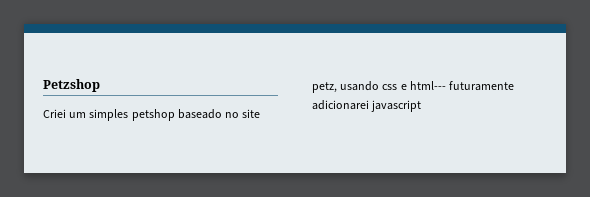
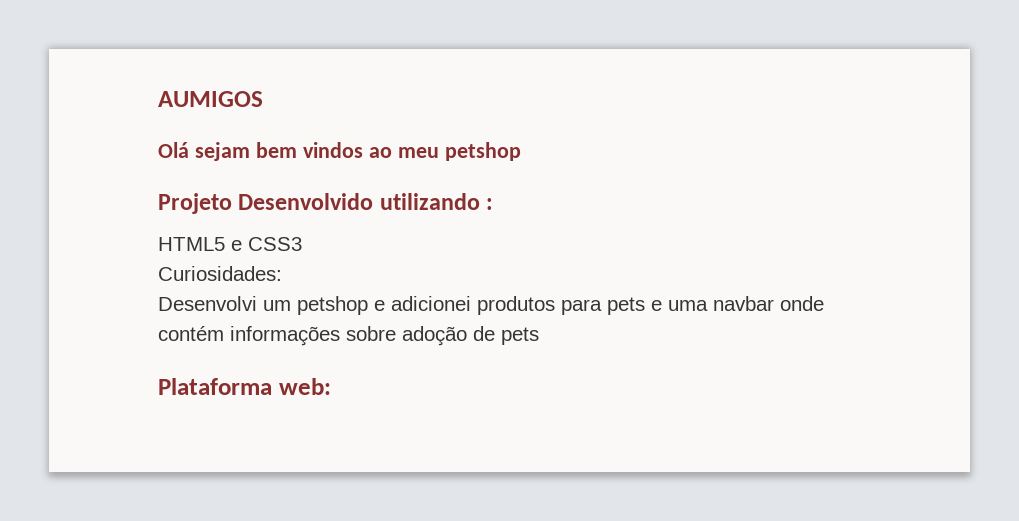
[43,79,100,92] [43,109,261,121] [312,81,515,93] [312,100,422,112] Petzshop // Criei um simples petshop baseado no site petz, usando css e html--- futuramente adicionarei javascript -> [158,91,263,107] [158,142,521,161] [158,193,494,214] [158,237,302,251] [158,266,282,281] [158,296,824,315] [158,326,539,346] [158,378,331,395] AUMIGOS // Olá sejam bem vindos ao meu petshop // Projeto Desenvolvido utilizando : // HTML5 e CSS3 // Curiosidades: // Desenvolvi um petshop e adicionei produtos para pets e uma navbar onde contém informações sobre adoção de pets // Plataforma web:

